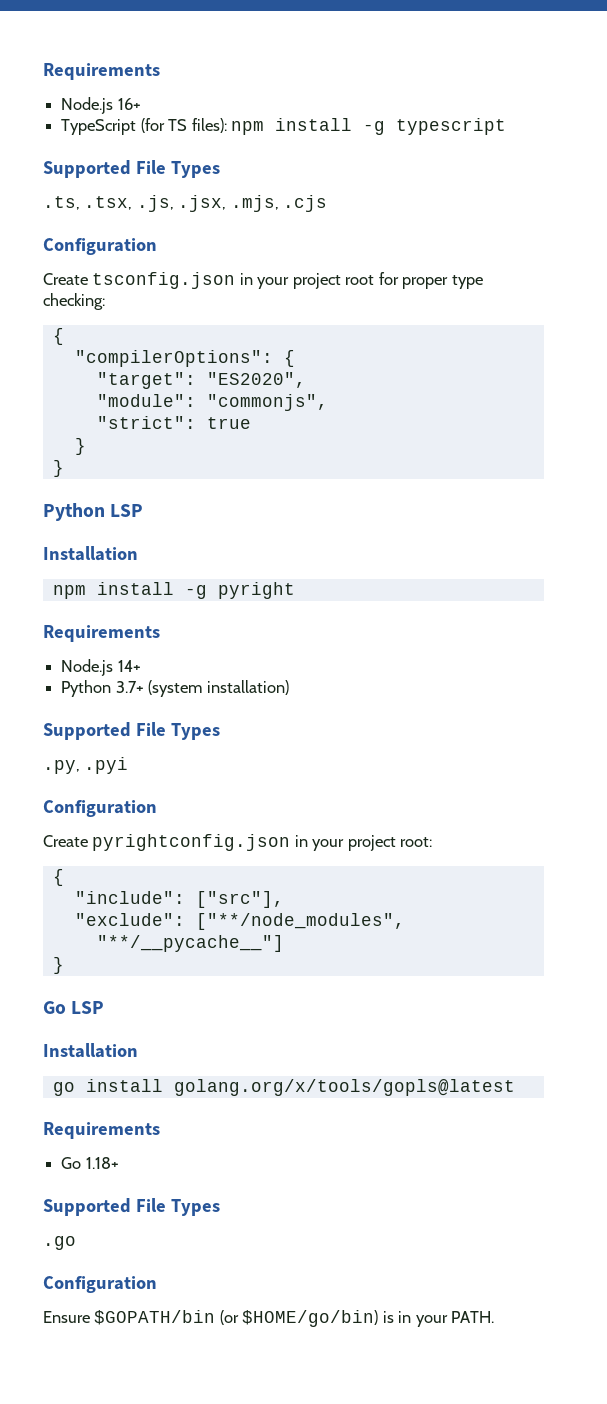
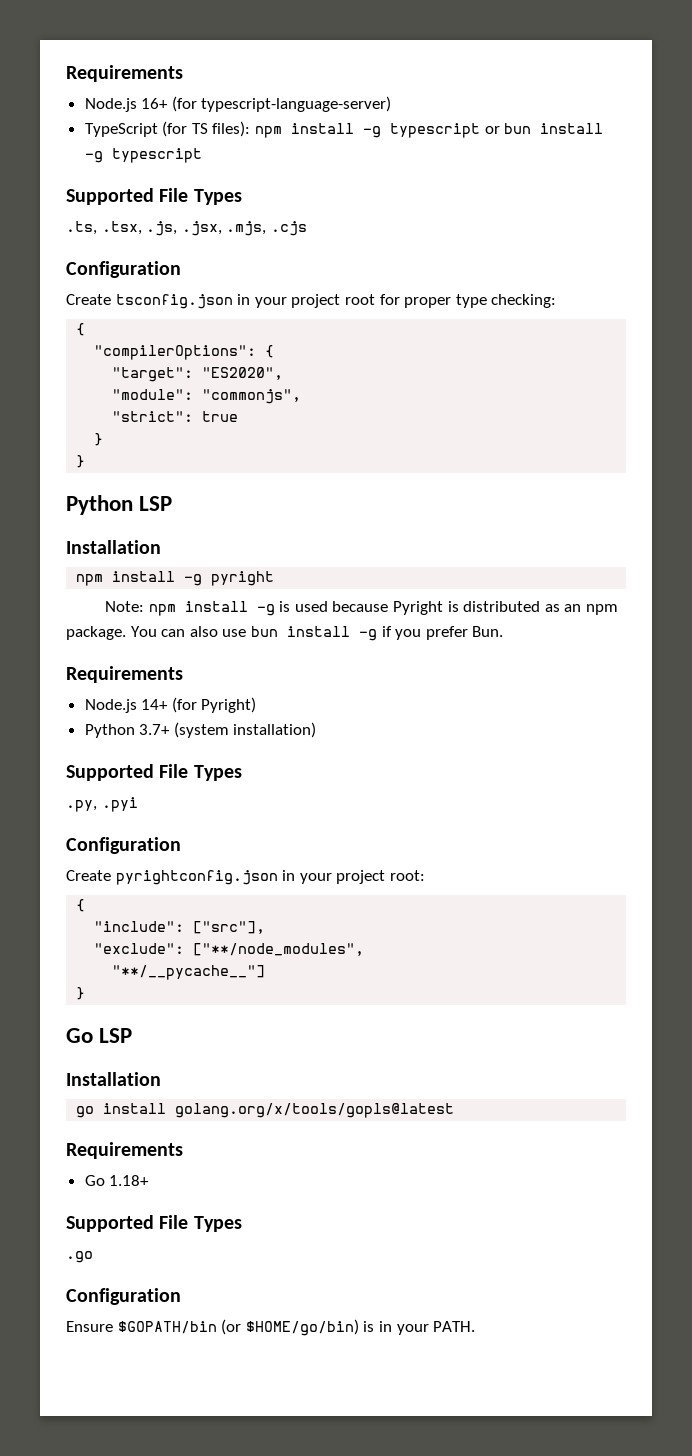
(141, 104) none -> [171,96,392,112] (for typescript-language-server)
(506, 126) none -> [484,123,604,134] [84,148,202,163] or bun install -g typescript
(295, 590) none -> [105,601,619,616] [66,626,504,641] // Note: npm install -g is used because Pyright is distributed as an npm package. You can also use bun install -g if you prefer Bun.
(141, 666) none -> [171,697,257,713] (for Pyright)

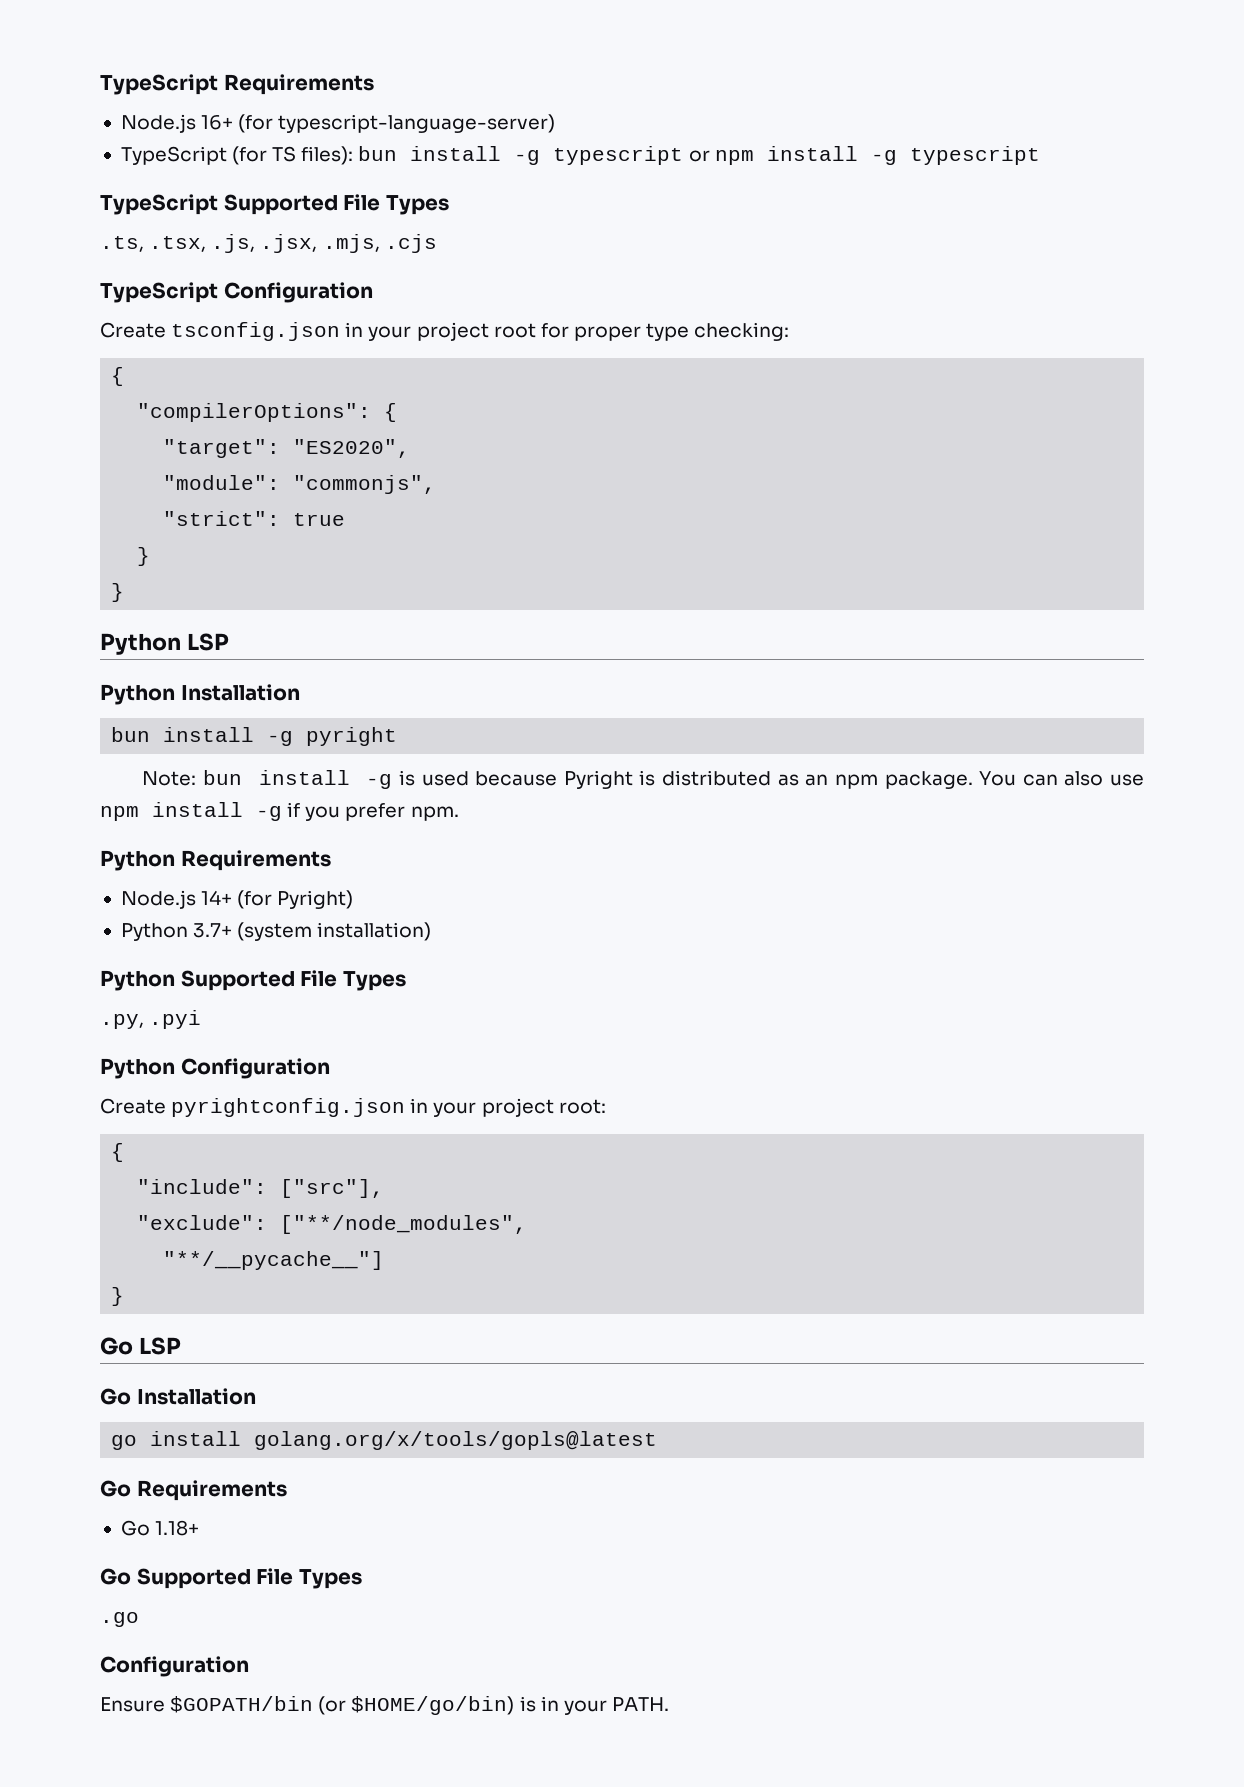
(66, 73) none -> [100,74,218,95] TypeScript
(251, 129) none -> [358,146,710,165] bun install -g typescript or
[484,123,604,134] [84,148,202,163] or bun install -g typescript // -> [100,194,218,215] // TypeScript
(307, 228) none -> [100,282,218,303] TypeScript
[66,540,161,554] [76,574,104,586] Installation // npm -> [100,684,300,705] [111,727,151,742] Python Installation // bun
[148,604,176,616] npm -> [202,770,242,785] bun
[250,626,278,637] bun -> [100,806,139,821] npm
[472,626,504,637] Bun. // -> [410,806,459,821] [100,850,175,871] npm. // Python
(317, 730) none -> [100,970,175,991] Python
(138, 804) none -> [100,1058,175,1079] Python
(133, 1035) none -> [100,1388,131,1405] Go
(455, 1110) none -> [100,1480,131,1497] Go
(150, 1180) none -> [100,1568,131,1585] Go

